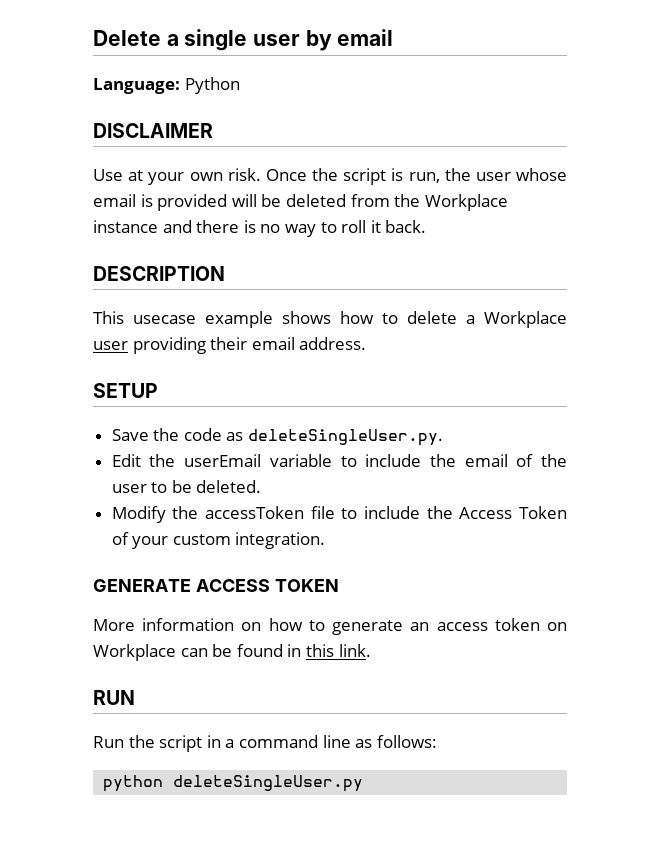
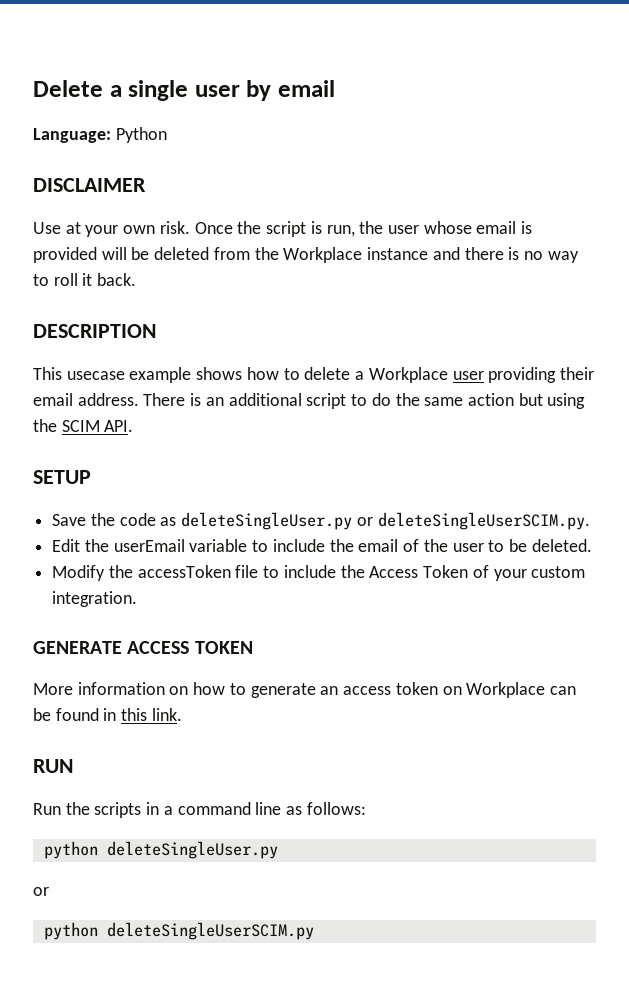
(367, 343) none -> [143,393,586,409] [33,419,134,432] There is an additional script to do the same action but using the SCIM API.
[248,429,444,446] deleteSingleUser.py. -> [181,512,590,530] deleteSingleUser.py or deleteSingleUserSCIM.py.
[159,735,203,752] script -> [94,802,142,818] scripts
(364, 783) none -> [33,887,49,896] [43,922,314,940] // or // python deleteSingleUserSCIM.py

